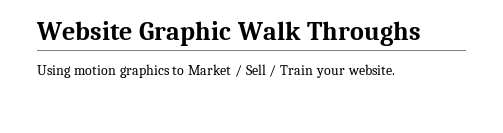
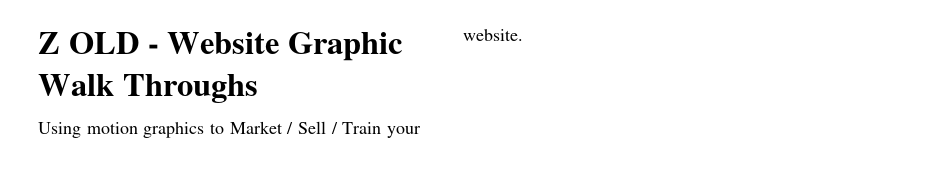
(36, 30) none -> [38,32,159,54] Z OLD -

